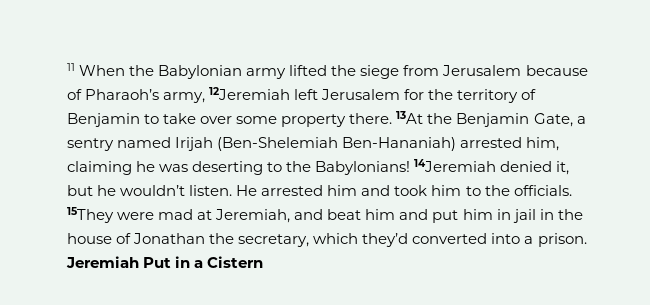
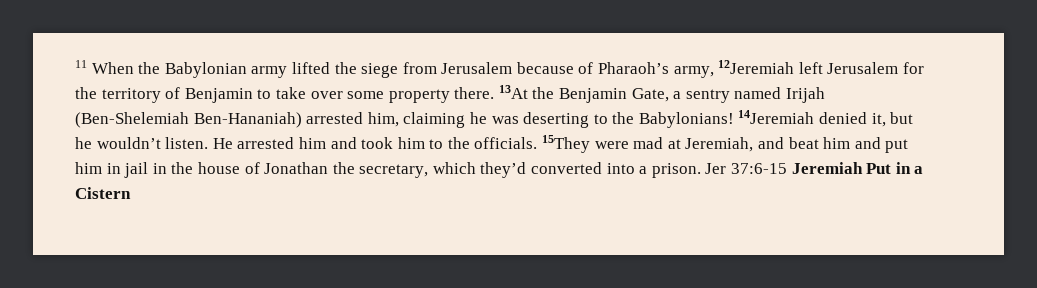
(587, 240) none -> [705,163,788,174] Jer 37:6-15

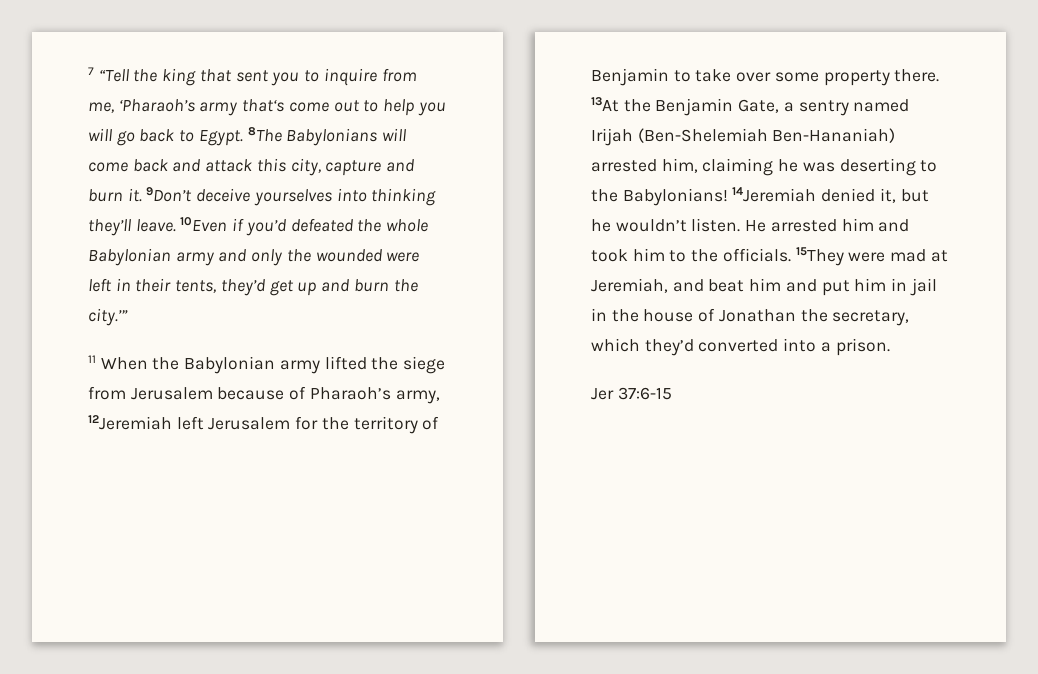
(75, 64) none -> [88,67,417,86] [88,99,446,116] [88,127,407,146] [88,158,415,176] [88,187,437,206] [88,217,429,236] [88,248,420,266] [88,278,418,296] [88,308,128,326] 7 “Tell the king that sent you to inquire from me, ‘Pharaoh’s army that‘s come out to help you will go back to Egypt. 8The Babylonians will come back and attack this city, capture and burn it. 9Don’t deceive yourselves into thinking they’ll leave. 10Even if you’d defeated the whole Babylonian army and only the wounded were left in their tents, they’d get up and burn the city.’” //
(701, 170) none -> (890, 347) //
[791,162,924,174] [75,187,131,199] Jeremiah Put in a Cistern -> (672, 393) none

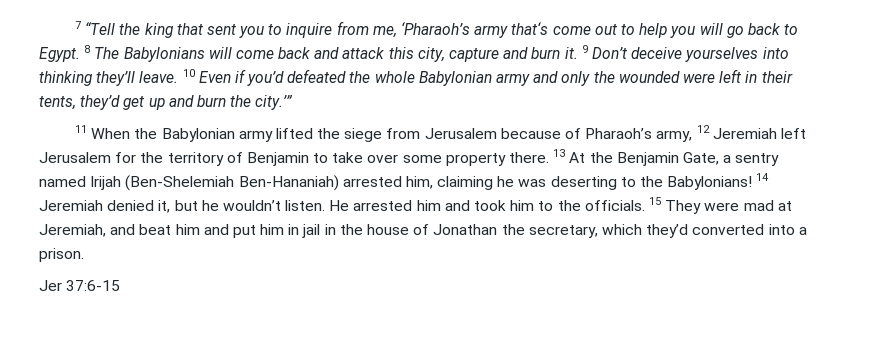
[247,127,282,142] 8The -> [84,45,120,59] 8 The
[146,187,193,202] 9Don’t -> [581,45,627,59] 9 Don’t
[180,217,228,232] 10Even -> [182,69,231,83] 10 Even
[88,415,172,430] 12Jeremiah -> [696,125,777,139] 12 Jeremiah
[591,97,619,112] 13At -> [553,149,586,163] 13 At
[732,187,817,202] 14Jeremiah -> [756,173,770,181] [39,200,103,211] 14 Jeremiah
[795,247,844,266] 15They -> [648,197,702,214] 15 They

